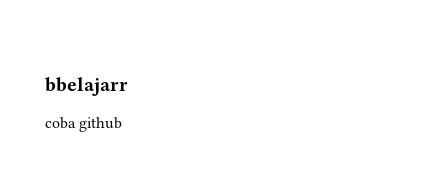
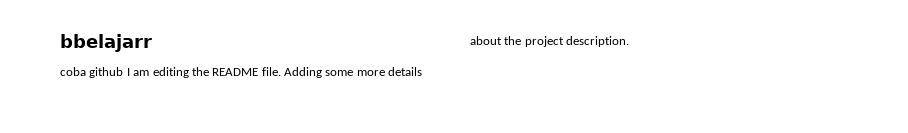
(123, 124) none -> [126,67,423,78] [470,36,630,47] I am editing the README file. Adding some more details about the project description.

